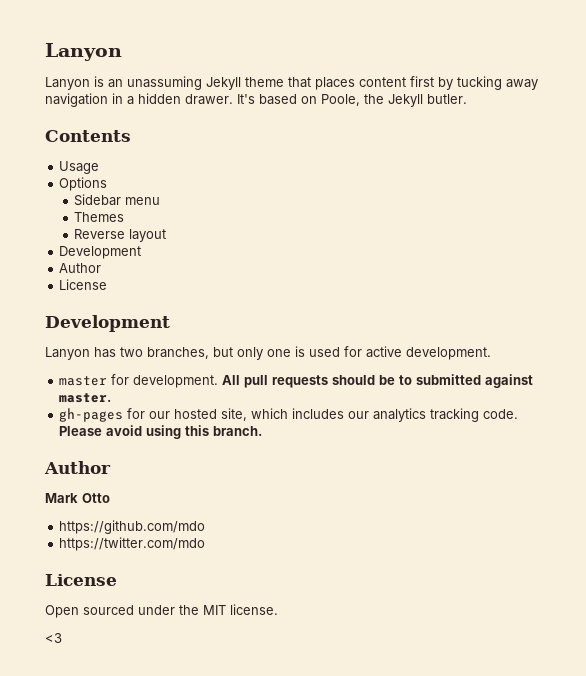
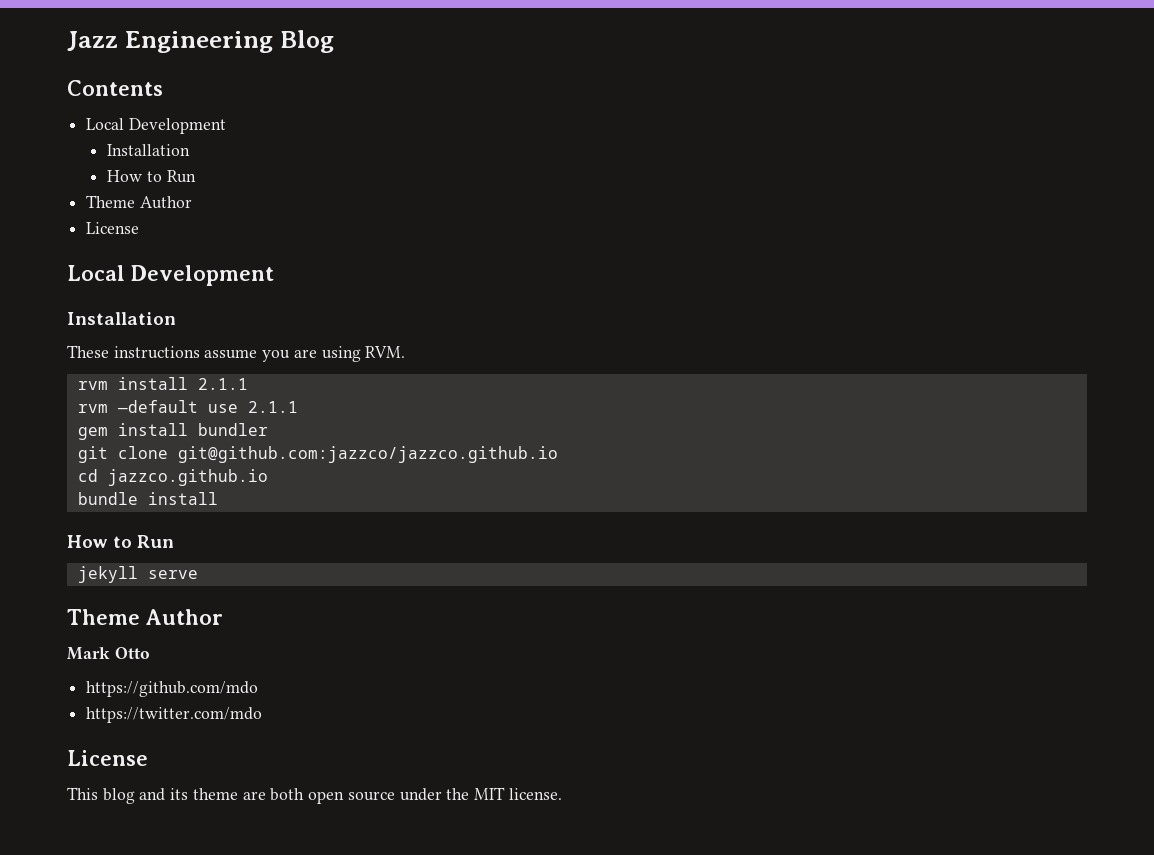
[45,43,122,61] [45,76,538,90] [45,93,467,107] [45,130,131,142] [59,161,100,174] [59,177,108,191] [74,194,161,206] [74,212,125,222] [74,229,167,242] [59,246,142,259] Lanyon // Lanyon is an unassuming Jekyll theme that places content first by tucking away navigation in a hidden drawer. It's based on Poole, the Jekyll butler. // Contents // Usage // Options // Sidebar menu // Themes // Reverse layout // Development // -> [67,30,334,53] [67,80,163,96] [86,118,226,134] [107,144,191,156] [107,170,196,183] [86,195,136,208] Jazz Engineering Blog // Contents // Local Development // Installation // How to Run // Theme
[45,315,170,332] [45,346,491,360] [59,374,534,388] [59,393,112,403] [59,408,519,422] [59,425,263,439] Development // Lanyon has two branches, but only one is used for active development. // master for development. All pull requests should be to submitted against master. // gh-pages for our hosted site, which includes our analytics tracking code. Please avoid using this branch. // -> [67,265,274,286] [67,312,176,325] [67,345,406,362] [77,377,248,390] [77,400,298,413] [77,423,268,440] [77,446,558,463] [77,469,268,486] [77,492,218,505] [67,535,175,548] [77,566,198,583] [67,609,140,625] Local Development // Installation // These instructions assume you are using RVM. // rvm install 2.1.1 // rvm —default use 2.1.1 // gem install bundler // git clone git@github.com:jazzco/jazzco.github.io // cd jazzco.github.io // bundle install // How to Run // jekyll serve // Theme
[45,605,134,618] Open sourced -> [67,787,395,804] This blog and its theme are both open source
[45,633,62,643] // <3 -> (562, 794) none

